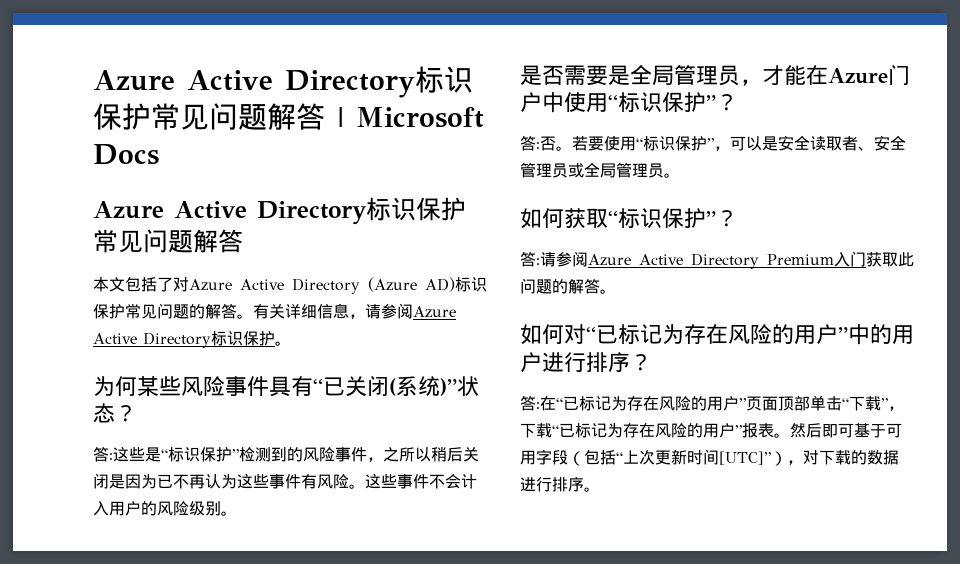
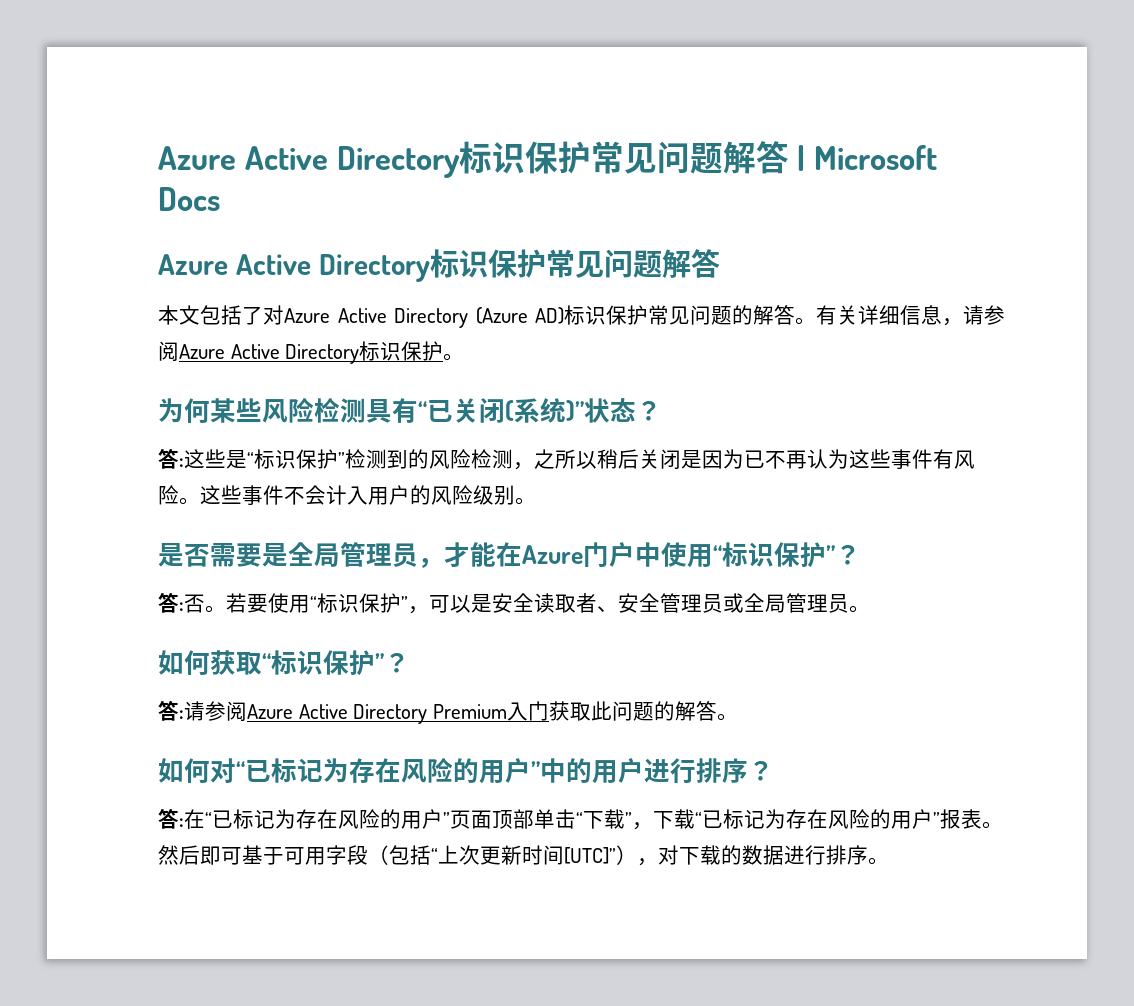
[225,376,269,397] 事件 -> [314,398,366,423] 检测
[335,447,367,462] 事件 -> [471,449,513,469] 检测

